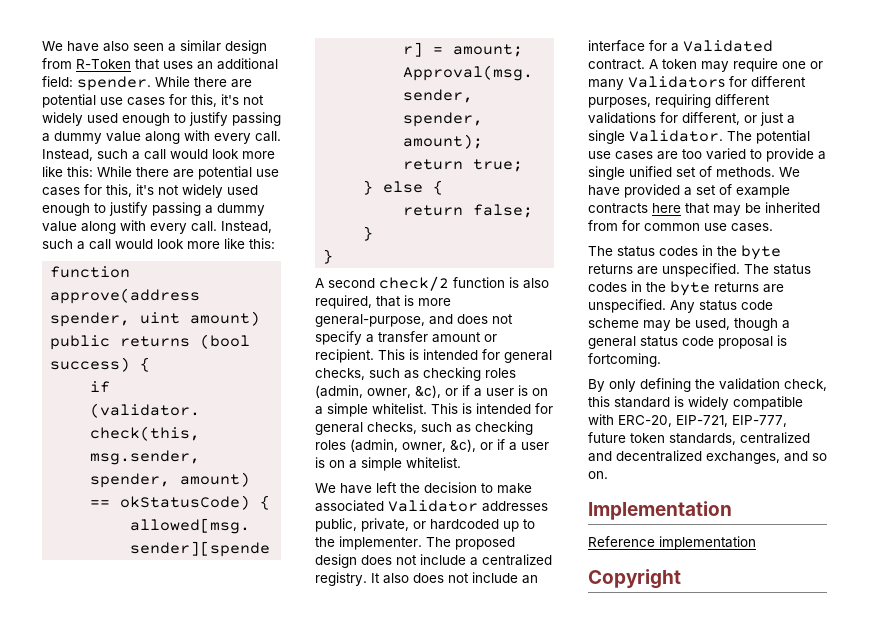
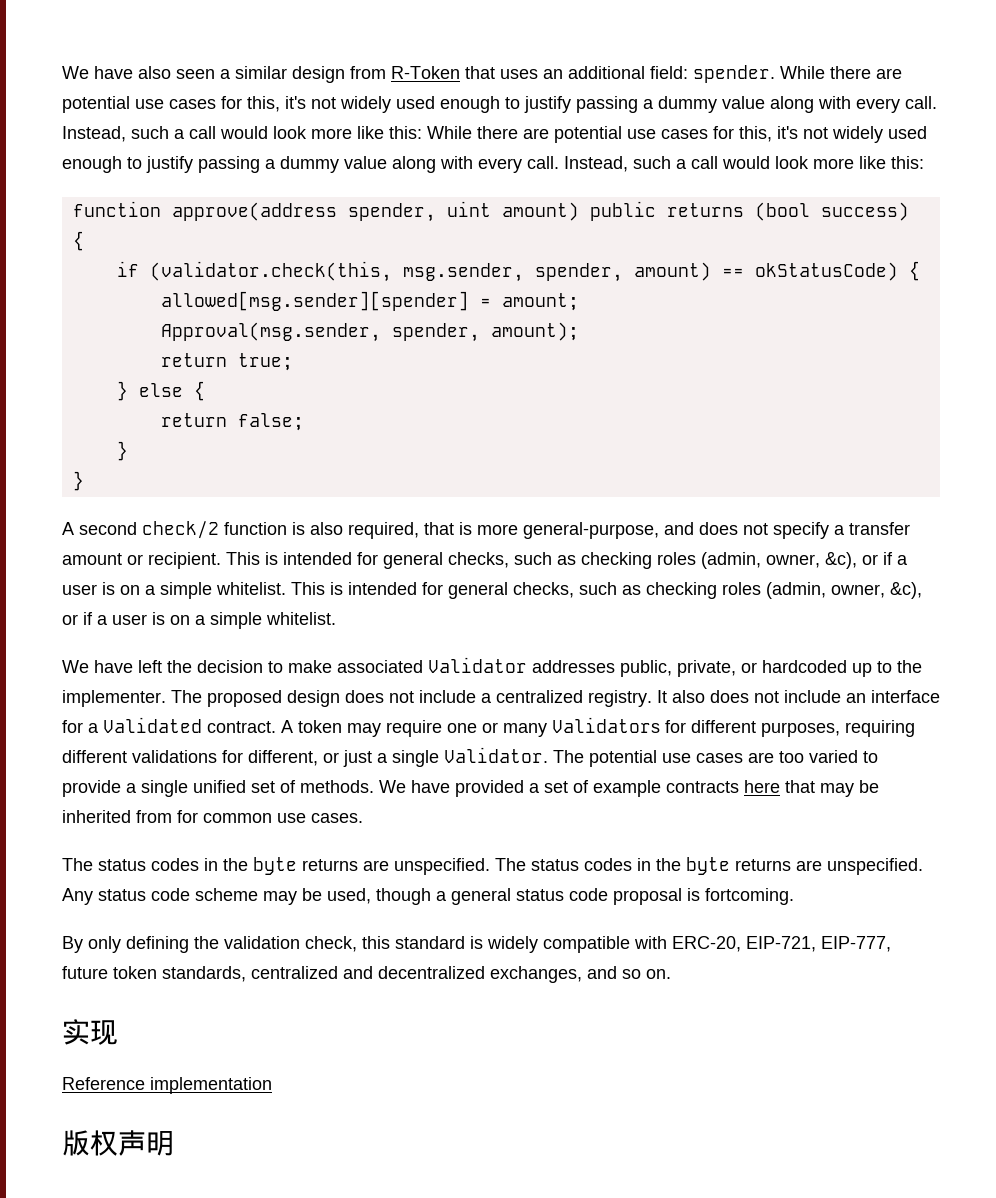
[588,501,732,520] Implementation -> [62,1019,118,1045] 实现
[588,569,681,589] Copyright -> [62,1130,174,1156] 版权声明

